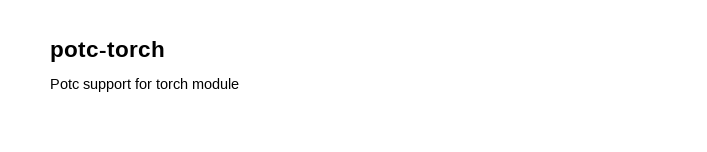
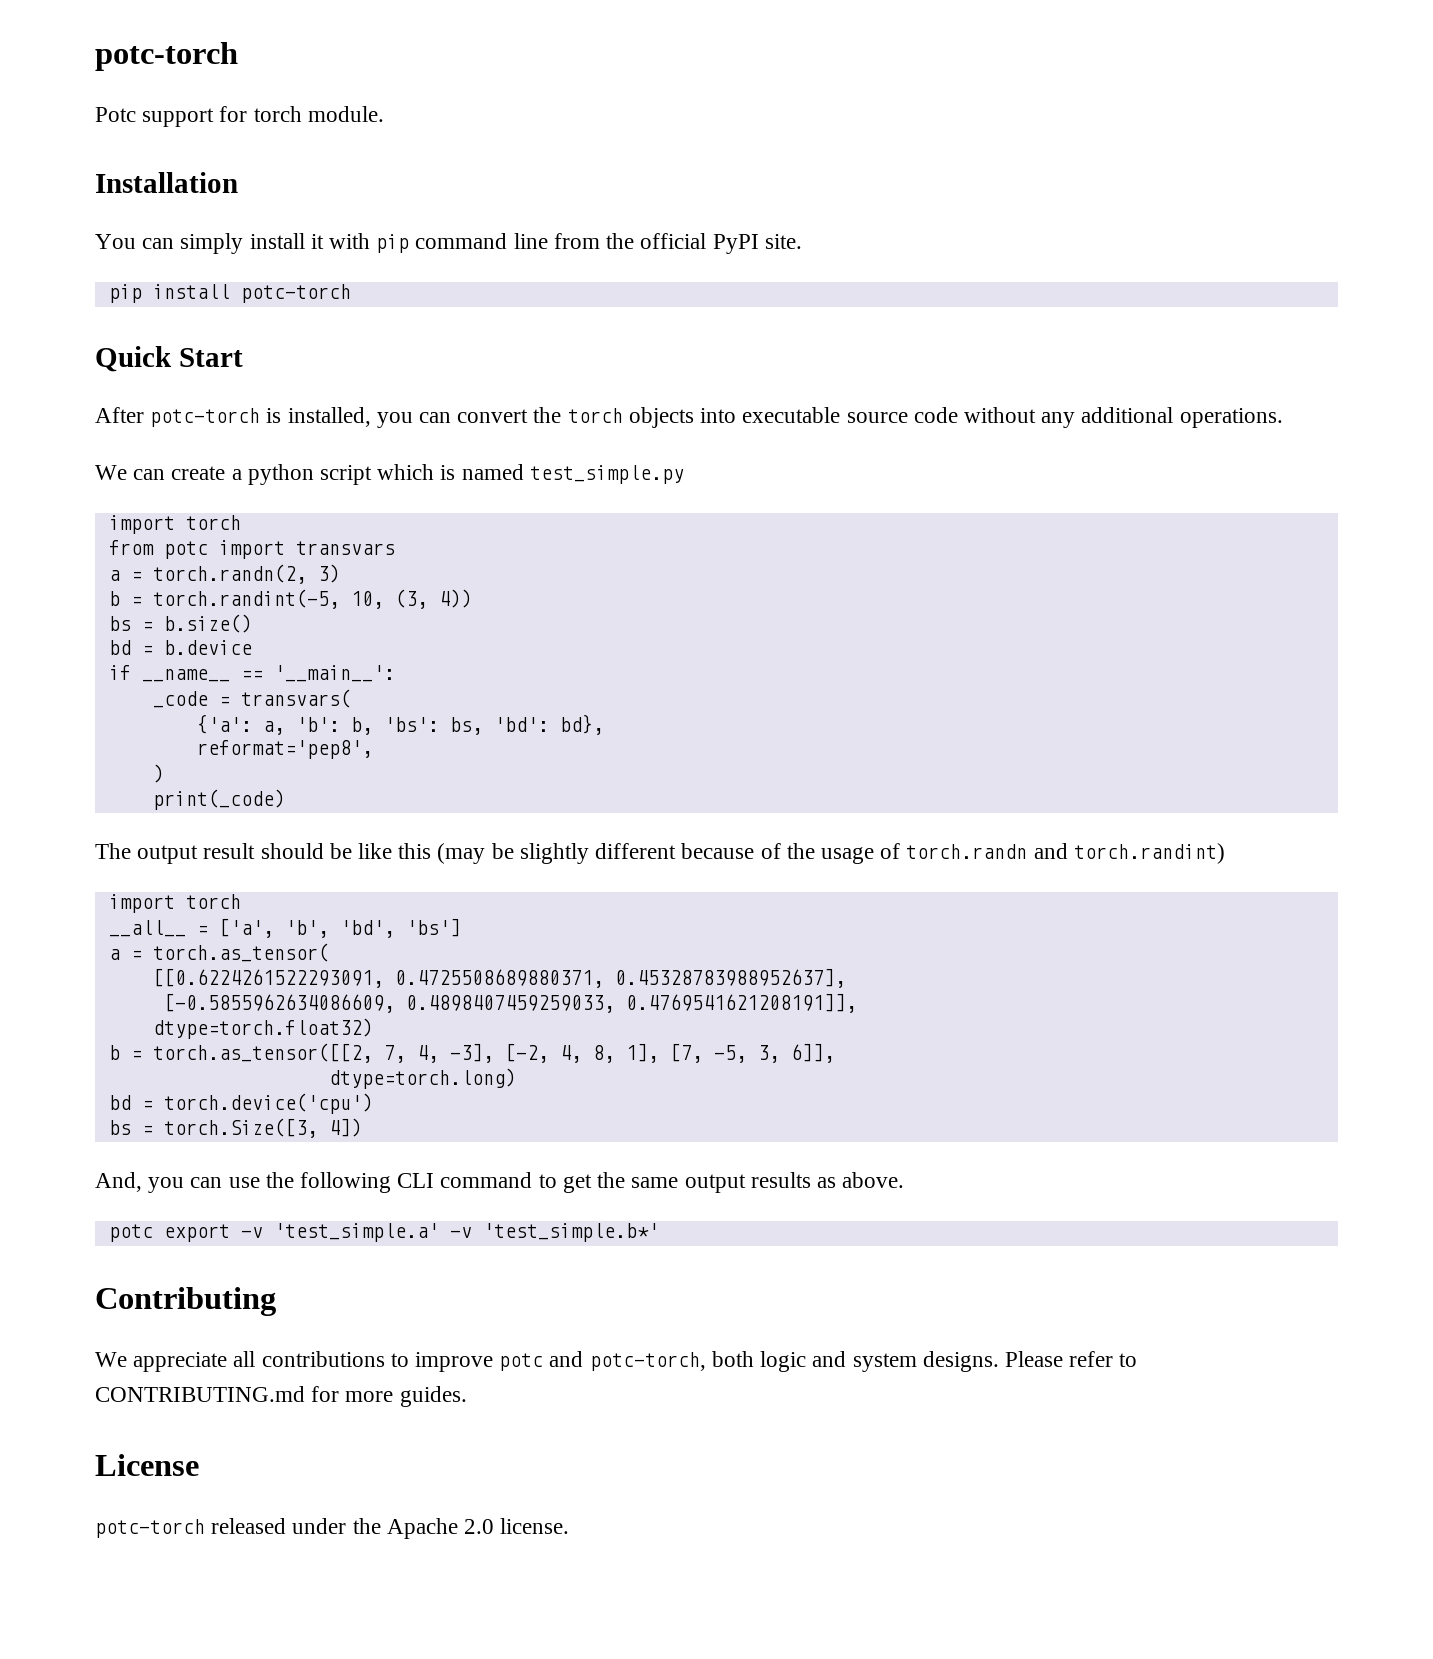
[192,78,239,89] module -> [307,106,384,122] [95,172,238,193] [95,233,802,254] [108,284,351,303] [95,346,243,372] [95,407,1283,428] [95,464,684,485] [108,515,241,534] [108,540,395,559] [108,564,340,584] [108,589,472,609] [108,614,252,633] [108,640,252,655] [108,665,395,682] [152,689,351,708] [196,714,604,735] [196,740,373,759] [152,764,164,783] [152,789,285,810] [95,843,1225,864] [108,894,241,913] [108,918,461,938] [108,943,329,962] [152,968,846,988] [163,993,857,1013] [152,1018,373,1039] [108,1043,835,1063] [328,1068,516,1089] [108,1093,373,1114] [108,1118,362,1138] [95,1172,905,1193] [108,1223,659,1242] [95,1287,276,1316] [95,1351,1138,1372] [95,1386,467,1407] [95,1454,199,1476] [95,1518,570,1539] module. // Installation // You can simply install it with pip command line from the official PyPI site. // pip install potc-torch // Quick Start // After potc-torch is installed, you can convert the torch objects into executable source code without any additional operations. // We can create a python script which is named test_simple.py // import torch // from potc import transvars // a = torch.randn(2, 3) // b = torch.randint(-5, 10, (3, 4)) // bs = b.size() // bd = b.device // if __name__ == '__main__': // _code = transvars( // {'a': a, 'b': b, 'bs': bs, 'bd': bd}, // reformat='pep8', // ) // print(_code) // The output result should be like this (may be slightly different because of the usage of torch.randn and torch.randint) // import torch // __all__ = ['a', 'b', 'bd', 'bs'] // a = torch.as_tensor( // [[0.6224261522293091, 0.4725508689880371, 0.45328783988952637], // [-0.5855962634086609, 0.4898407459259033, 0.4769541621208191]], // dtype=torch.float32) // b = torch.as_tensor([[2, 7, 4, -3], [-2, 4, 8, 1], [7, -5, 3, 6]], // dtype=torch.long) // bd = torch.device('cpu') // bs = torch.Size([3, 4]) // And, you can use the following CLI command to get the same output results as above. // potc export -v 'test_simple.a' -v 'test_simple.b*' // Contributing // We appreciate all contributions to improve potc and potc-torch, both logic and system designs. Please refer to CONTRIBUTING.md for more guides. // License // potc-torch released under the Apache 2.0 license.

